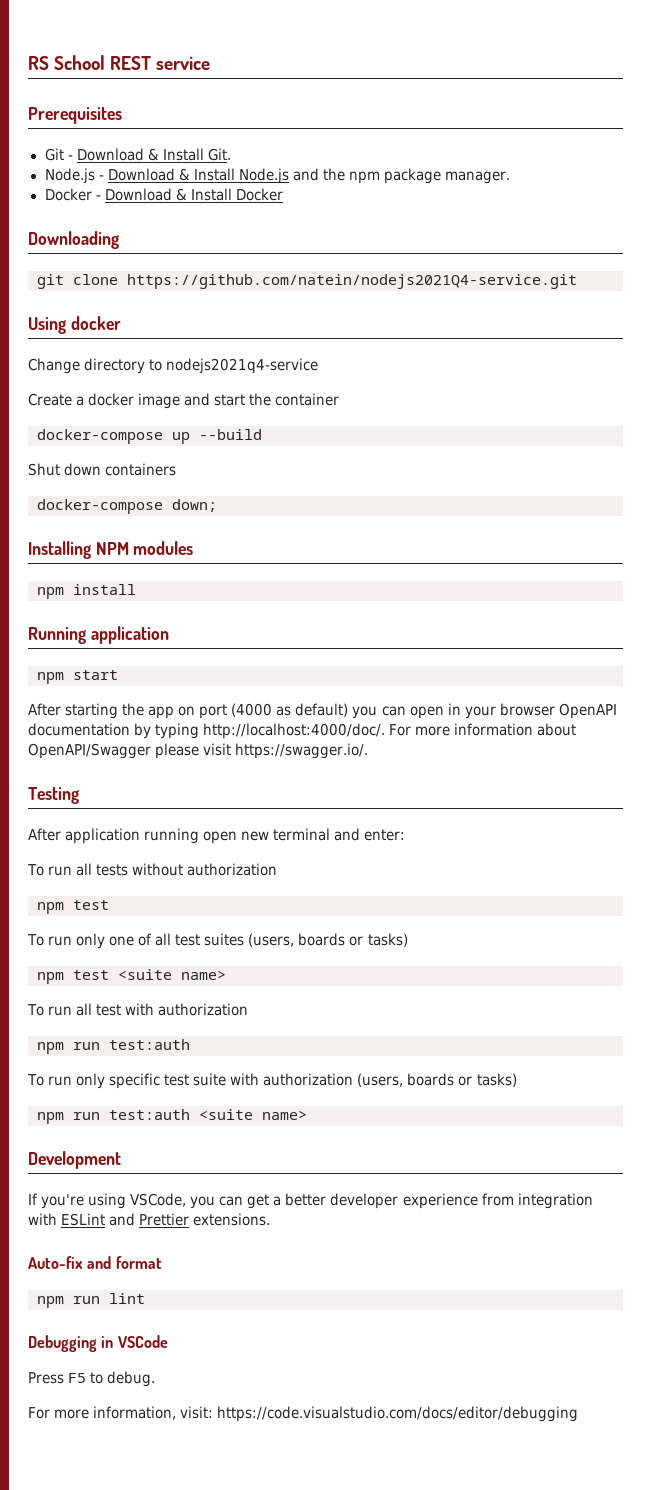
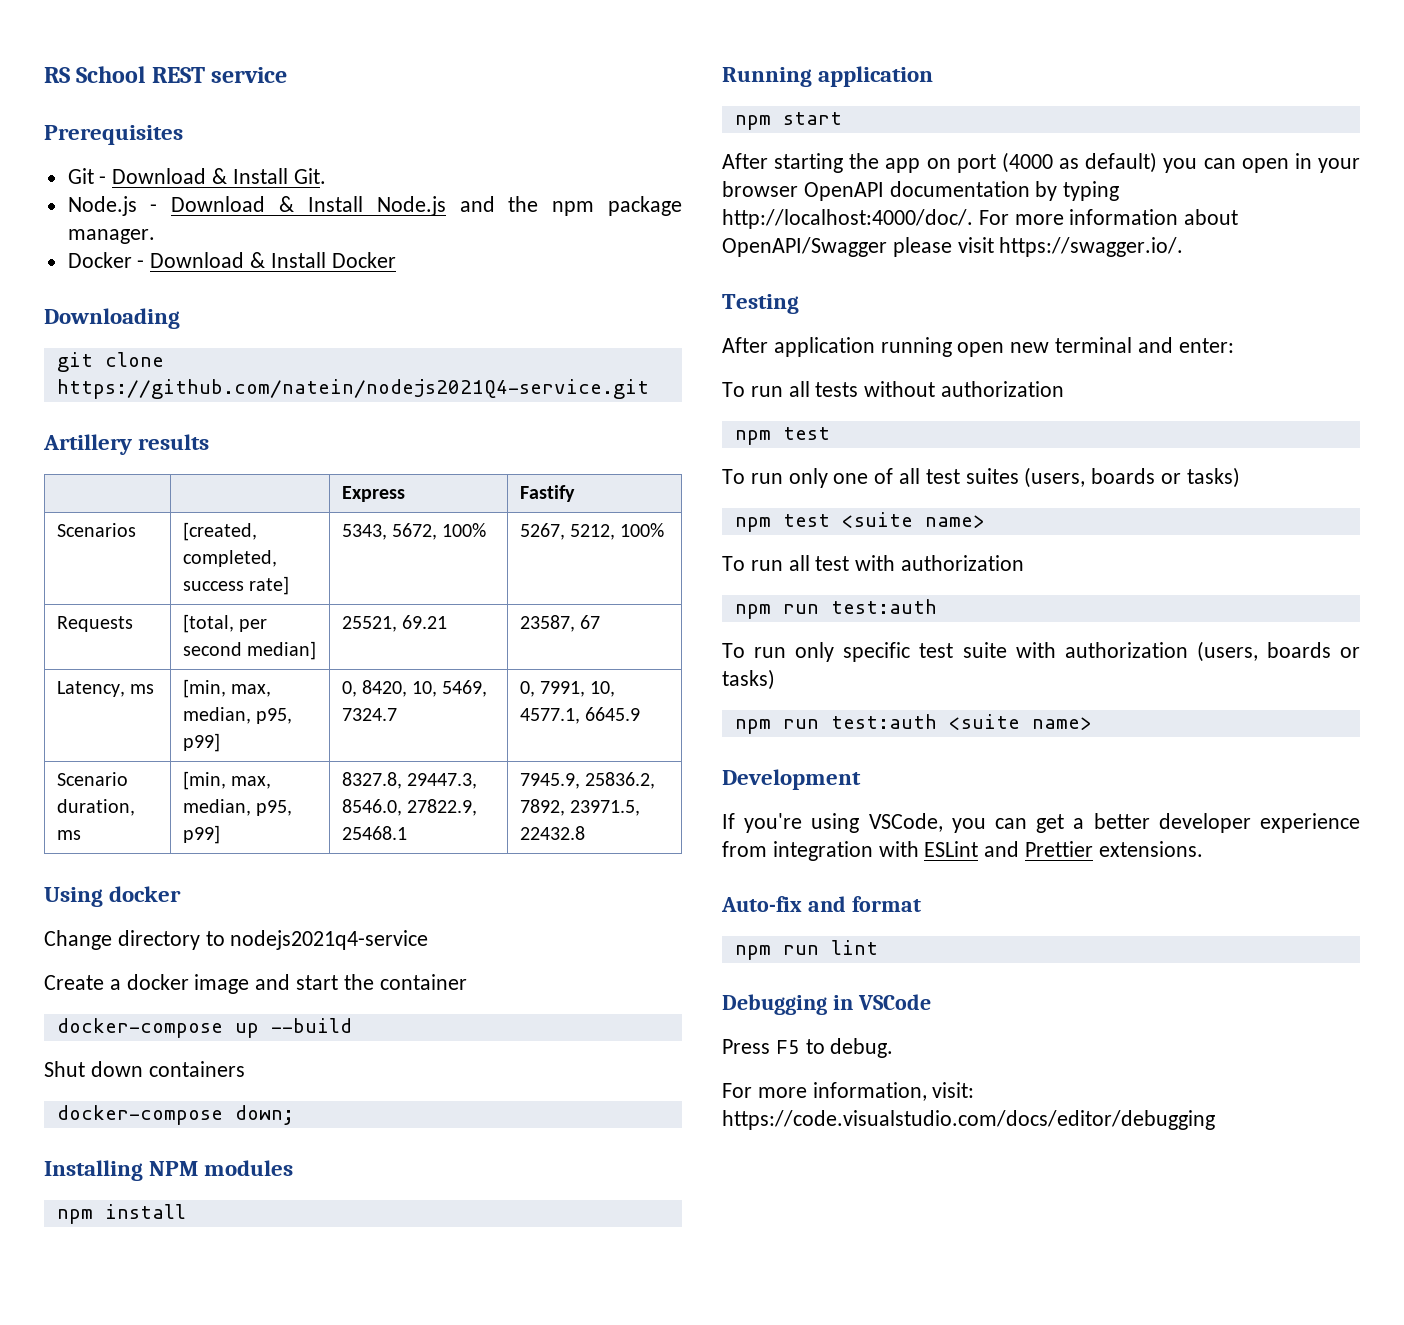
(577, 281) none -> [43,434,210,455] [341,486,405,502] [519,485,575,502] [56,523,136,537] [182,522,257,541] [182,550,277,567] [182,576,289,595] [341,523,487,540] [519,523,665,540] [56,616,133,632] [182,614,267,633] [182,641,316,660] [341,615,447,632] [519,615,600,632] [56,681,154,697] [182,679,271,698] [182,707,292,724] [182,733,220,752] [341,680,488,697] [341,708,397,721] [519,681,616,697] [519,707,640,724] [56,772,128,786] [56,799,135,816] [56,830,81,840] [182,771,271,790] [182,799,292,816] [182,825,220,844] [341,772,477,789] [341,799,477,816] [341,826,407,840] [519,772,655,789] [519,799,640,816] [519,826,585,840] // Artillery results // | | Express | Fastify // Scenarios | [created, completed, success rate] | 5343, 5672, 100% | 5267, 5212, 100% // Requests | [total, per second median] | 25521, 69.21 | 23587, 67 // Latency, ms | [min, max, median, p95, p99] | 0, 8420, 10, 5469, 7324.7 | 0, 7991, 10, 4577.1, 6645.9 // Scenario duration, ms | [min, max, median, p95, p99] | 8327.8, 29447.3, 8546.0, 27822.9, 25468.1 | 7945.9, 25836.2, 7892, 23971.5, 22432.8

